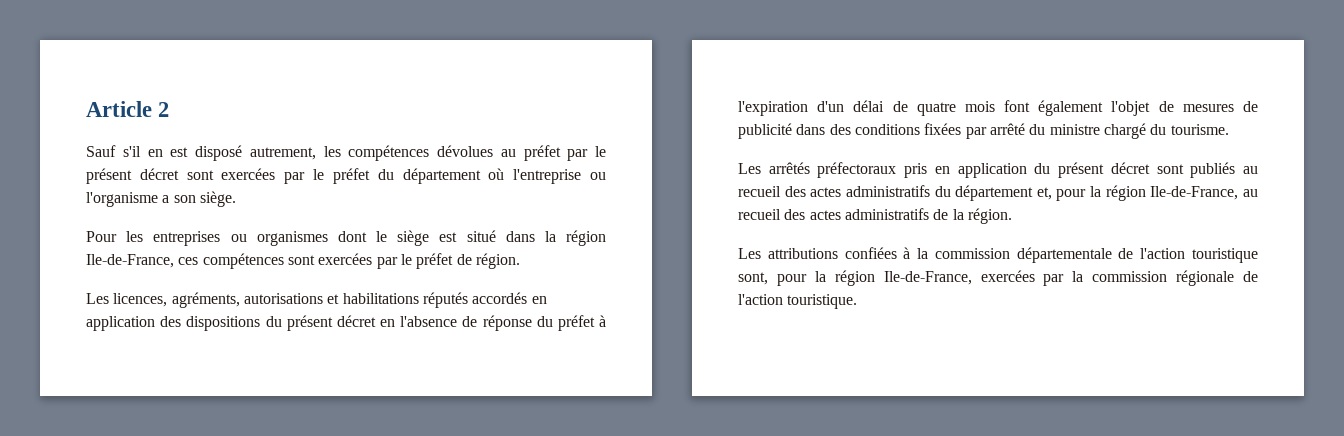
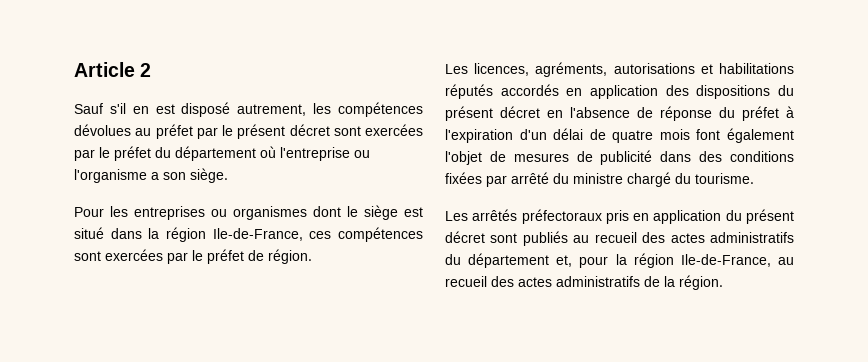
[738,247,1258,263] [738,270,1258,286] [738,294,858,309] // Les attributions confiées à la commission départementale de l'action touristique sont, pour la région Ile-de-France, exercées par la commission régionale de l'action touristique. -> (723, 282) none

